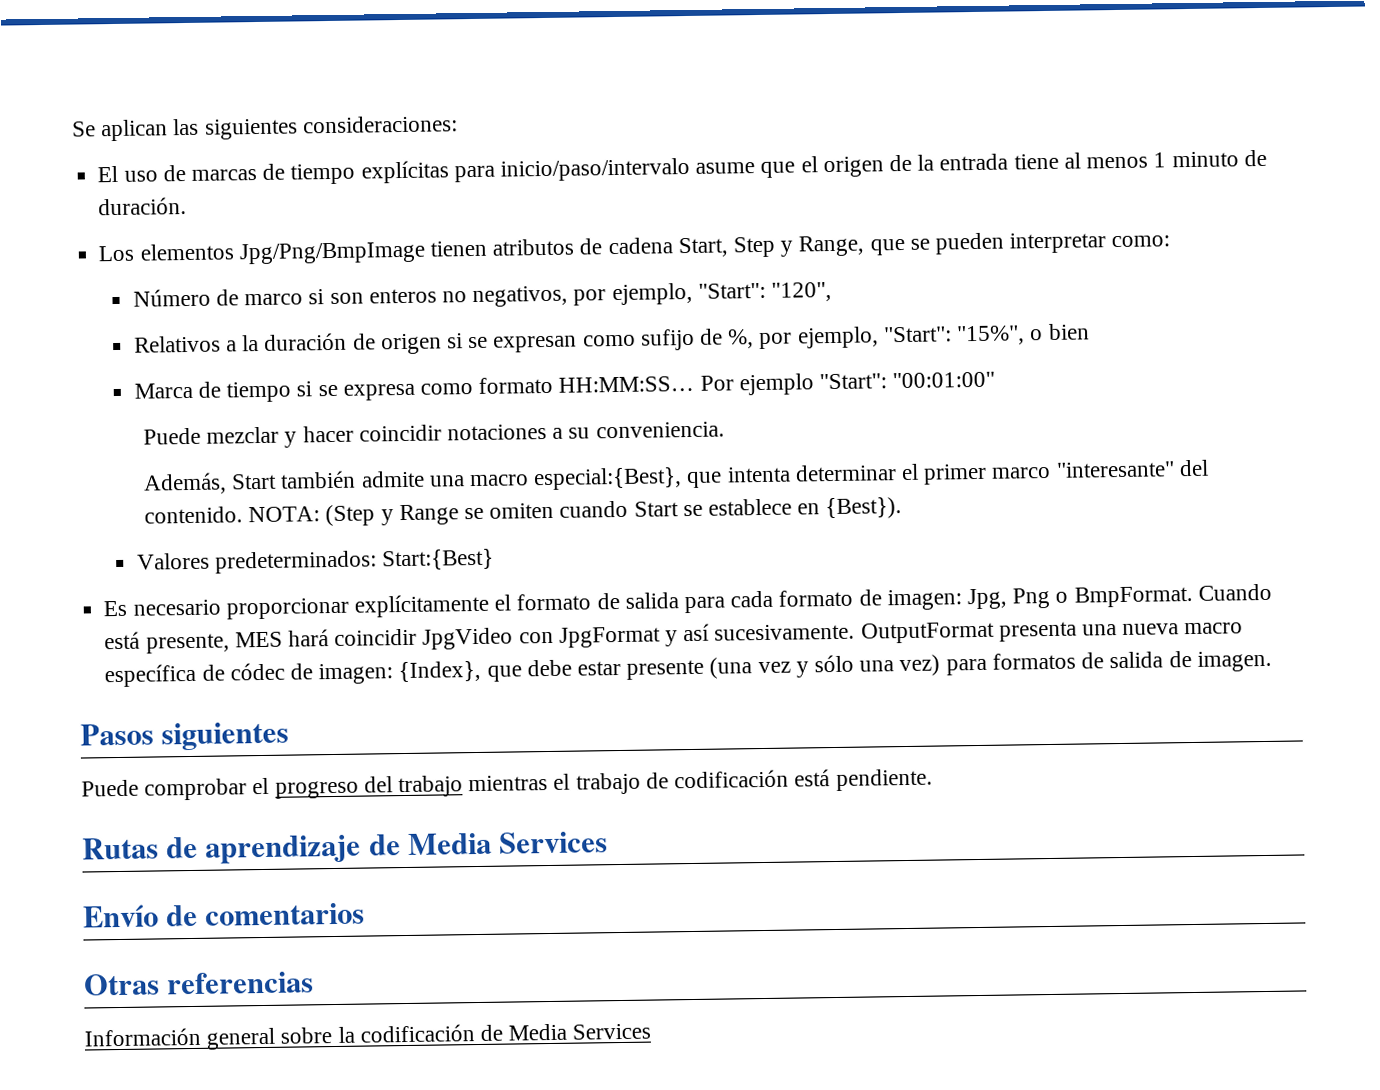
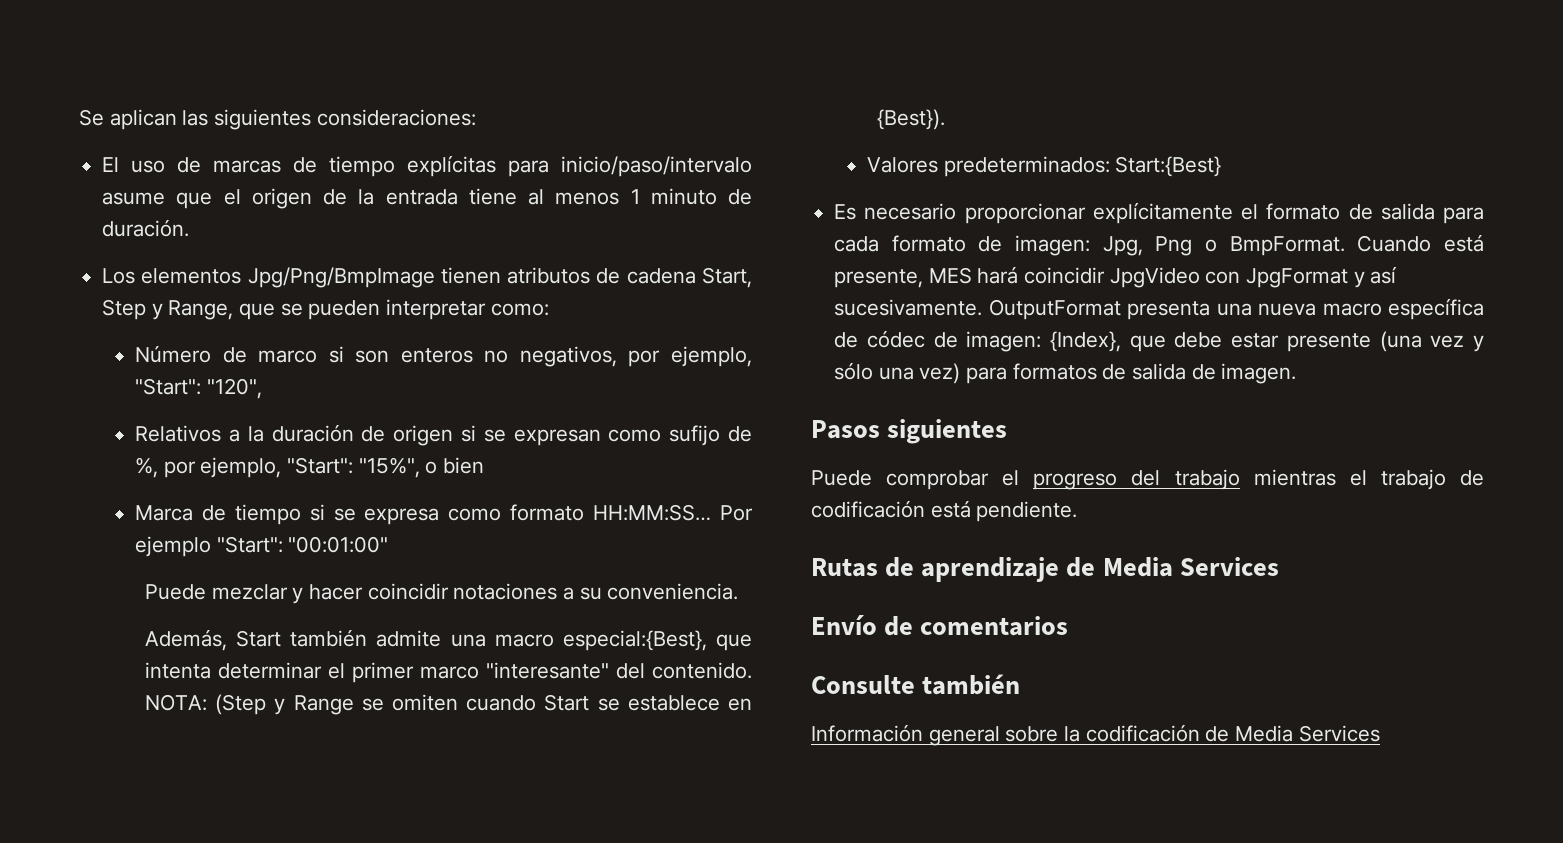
[83,971,315,996] Otras referencias -> [811,674,1021,695] Consulte también

